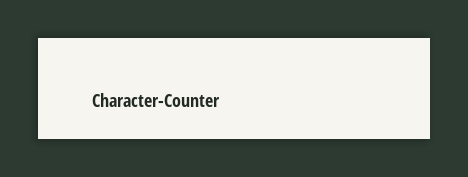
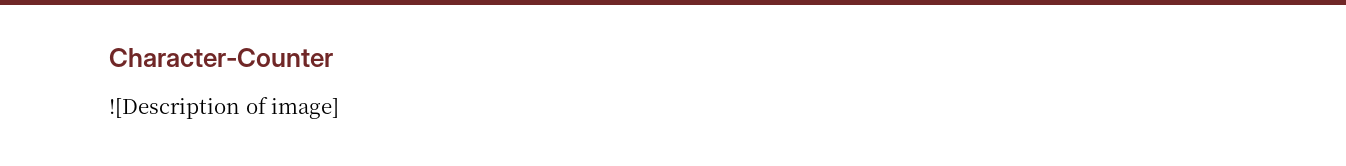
(220, 100) none -> [109,97,340,119] // ![Description of image]

